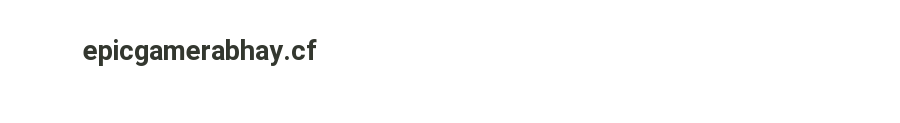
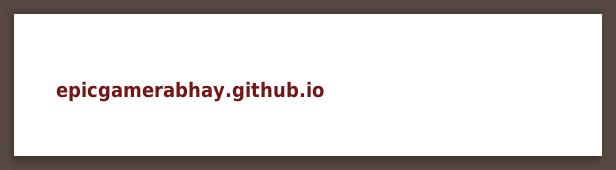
[83,39,317,66] epicgamerabhay.cf -> [56,81,324,102] epicgamerabhay.github.io

